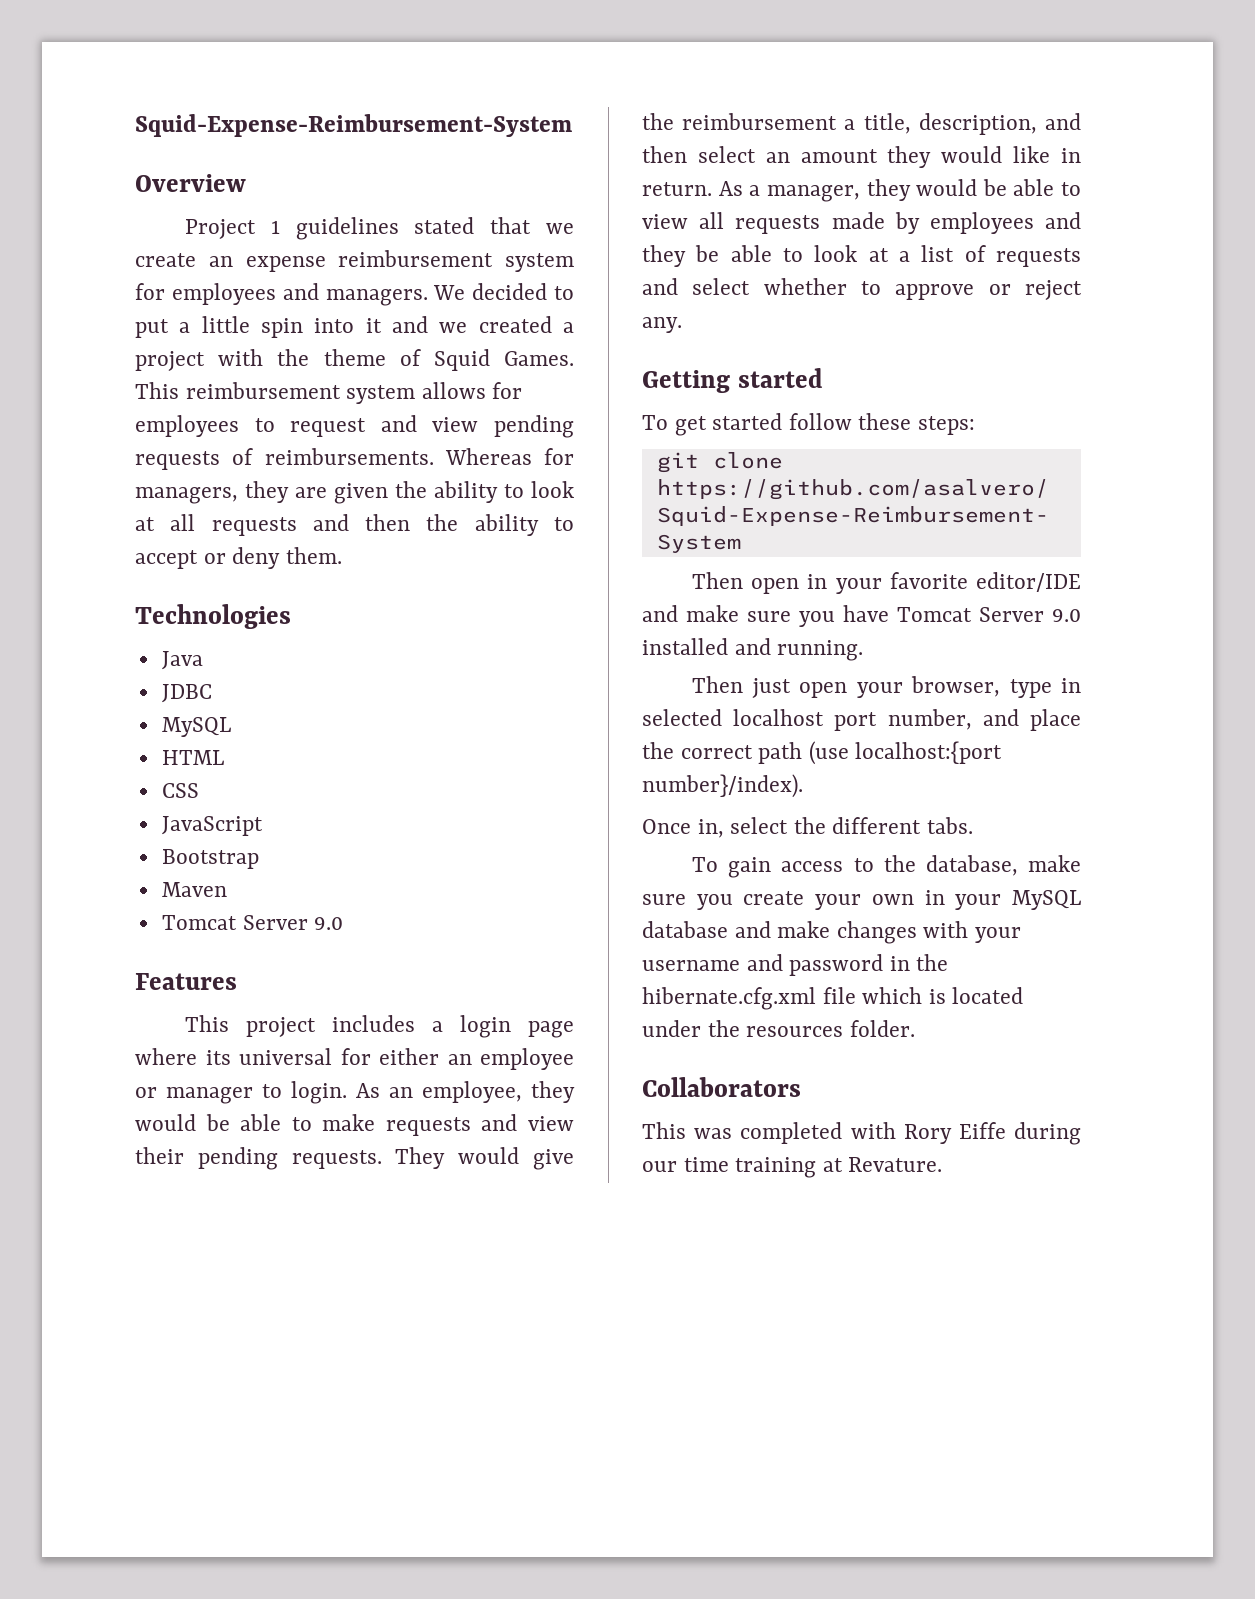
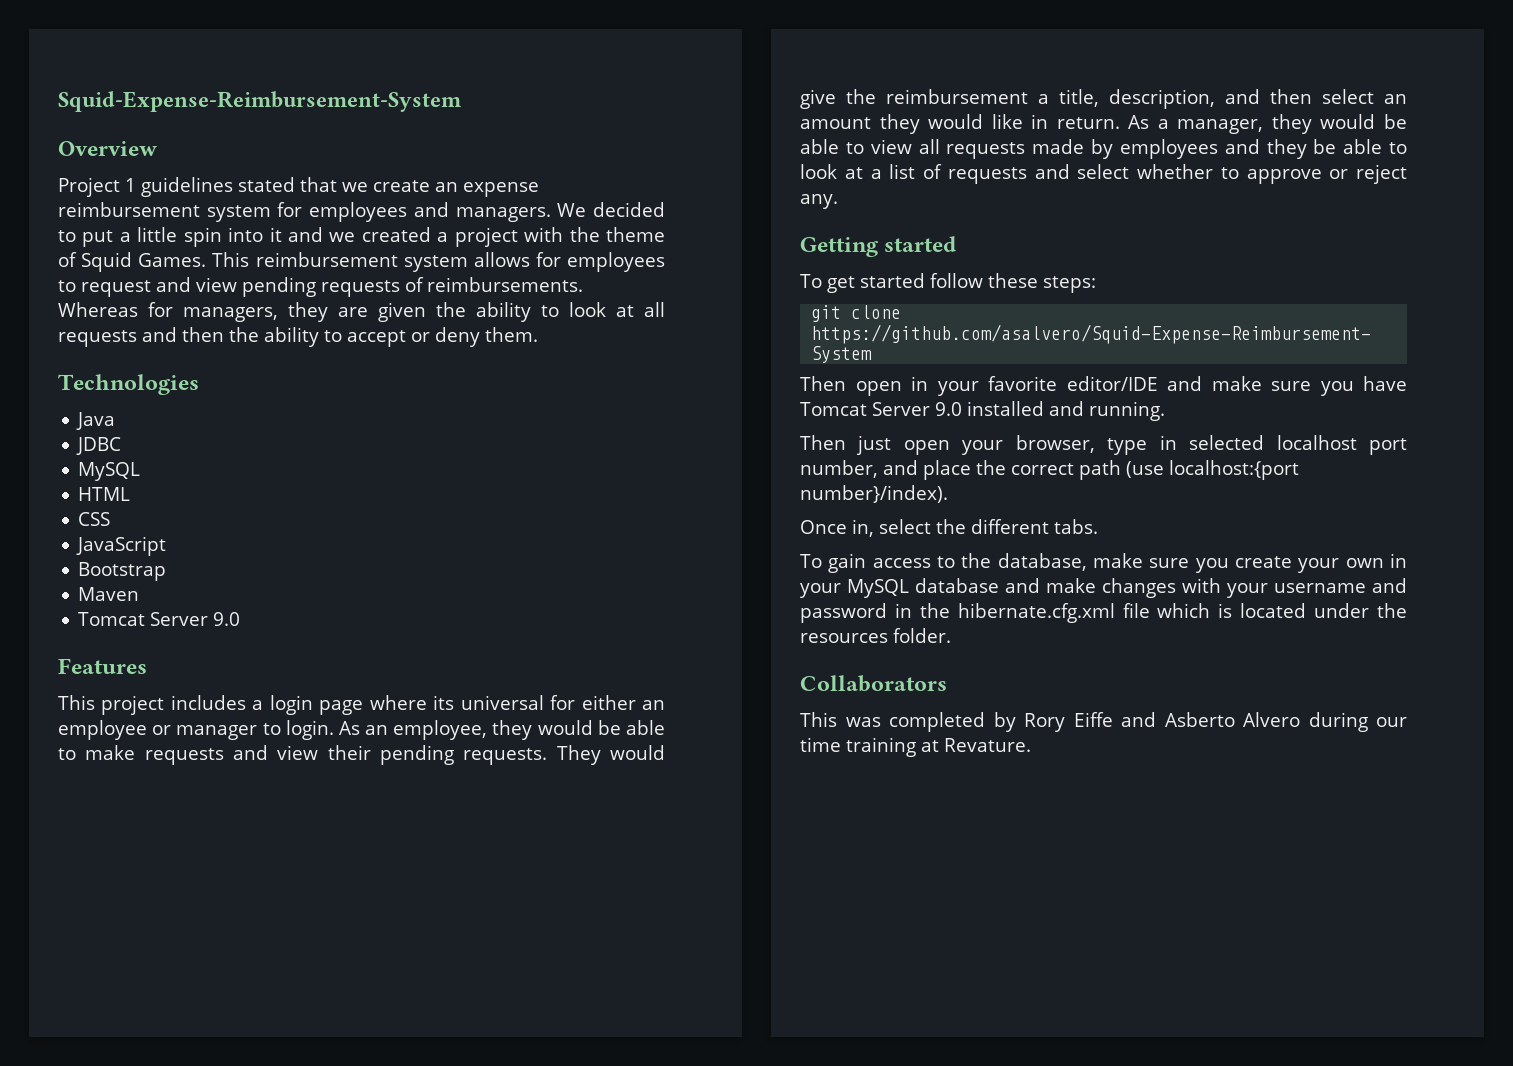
[850,1122,896,1139] with -> [993,712,1016,732] by
(1006, 1130) none -> [1121,712,1300,727] and Asberto Alvero

